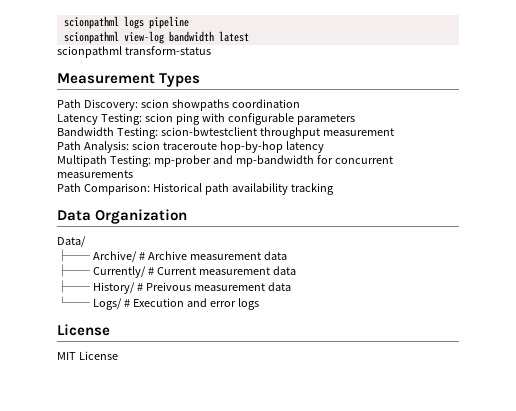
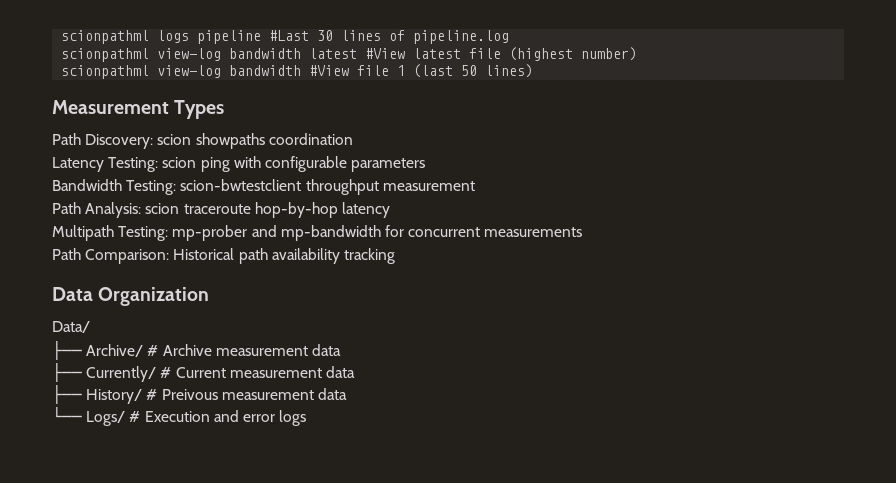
(189, 22) none -> [269,30,510,44] #Last 30 lines of pipeline.log
[57,46,211,58] // scionpathml transform-status -> [365,47,638,61] [61,64,534,79] #View latest file (highest number) // scionpathml view-log bandwidth #View file 1 (last 50 lines)
[57,324,110,336] [57,351,118,360] // License // MIT License -> (307, 418) none

